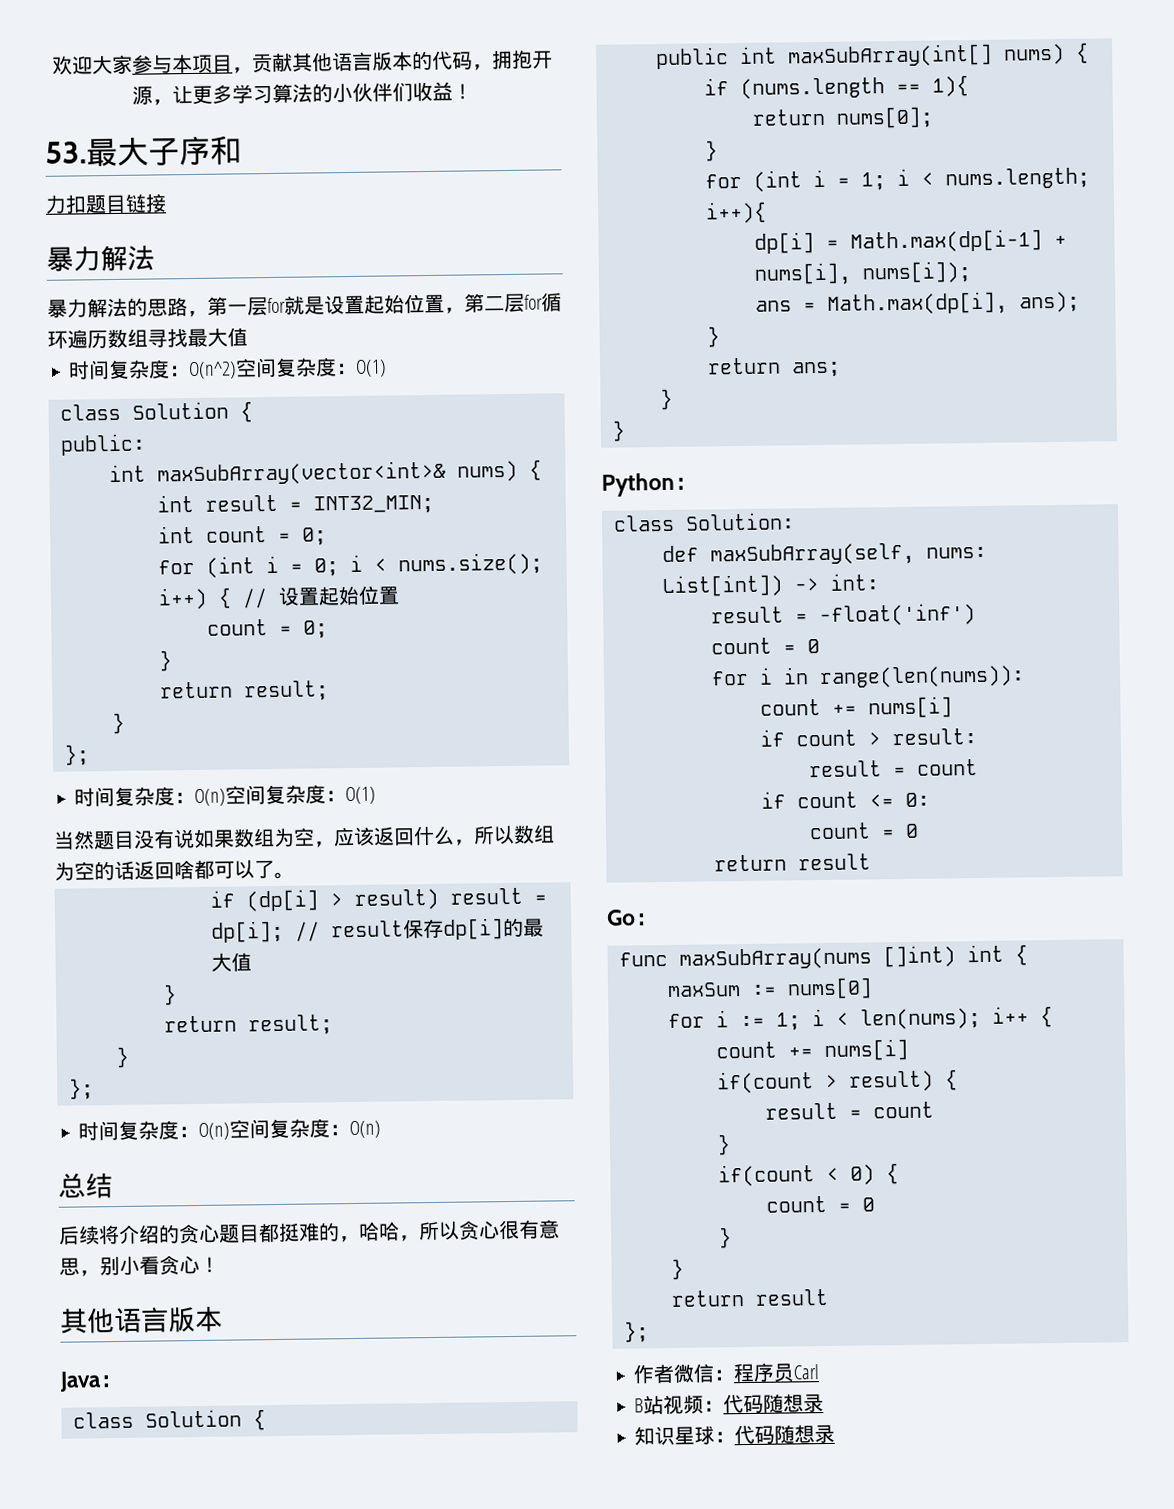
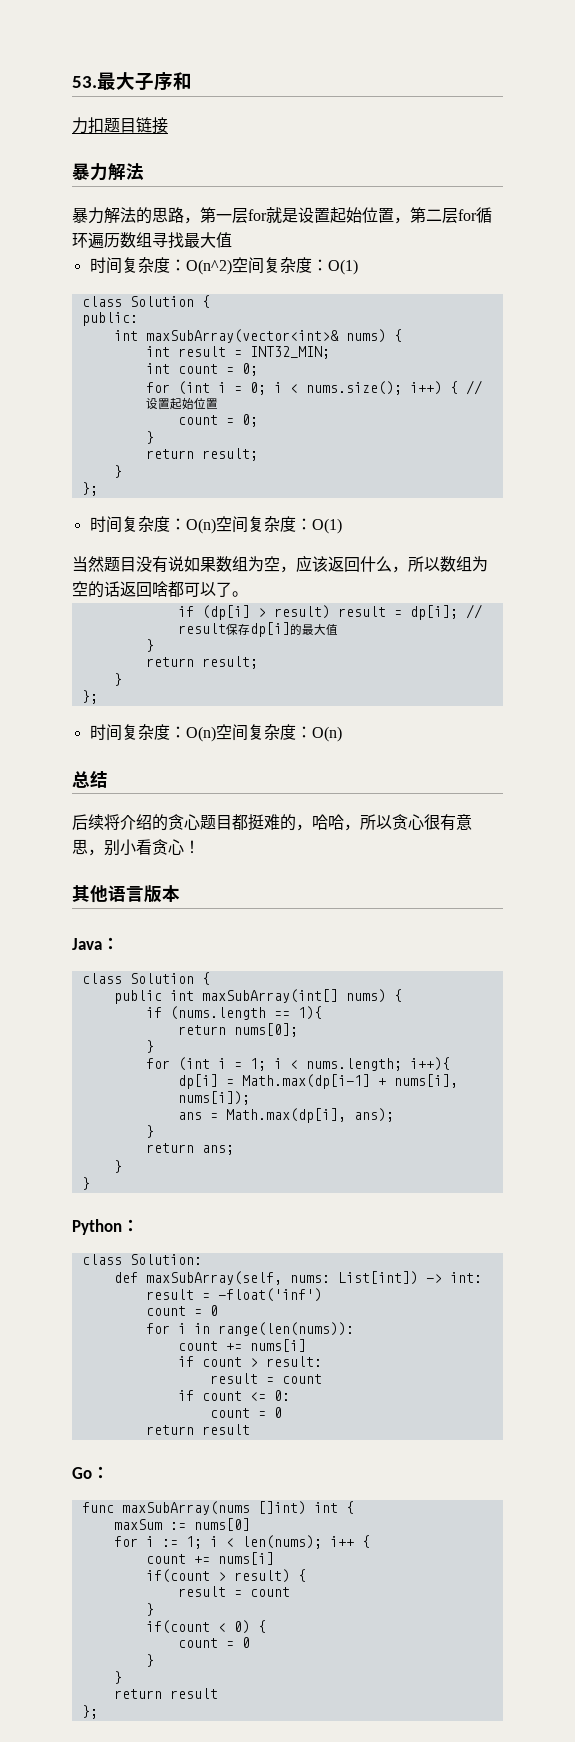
[52,49,553,75] [132,81,473,106] 欢迎大家参与本项目，贡献其他语言版本的代码，拥抱开源，让更多学习算法的小伙伴们收益！ // -> (72, 82) none
[633,1362,820,1384] [634,1393,825,1416] [634,1424,836,1446] // 作者微信：程序员Carl // B站视频：代码随想录 // 知识星球：代码随想录 -> (98, 1712) none

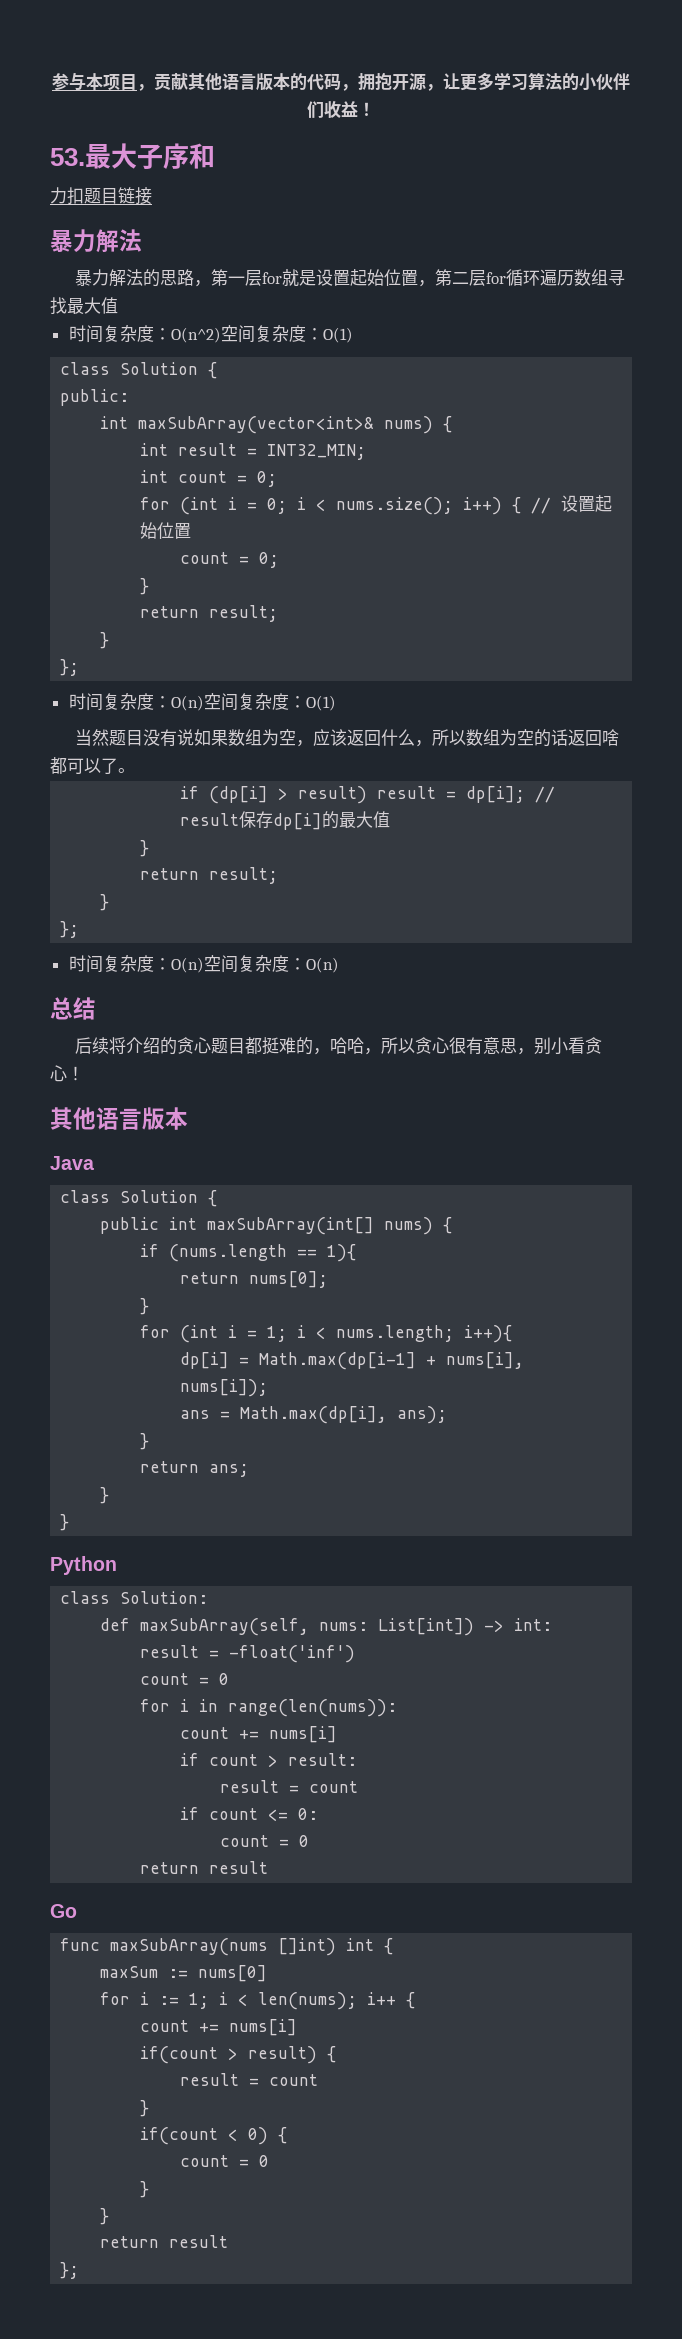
(72, 82) none -> [52,72,630,91] [307,101,375,118] 参与本项目，贡献其他语言版本的代码，拥抱开源，让更多学习算法的小伙伴们收益！ //
[102,937,119,950] ： -> (94, 1163) none
[122,1219,139,1232] ： -> (117, 1565) none
[92,1466,109,1479] ： -> (77, 1911) none

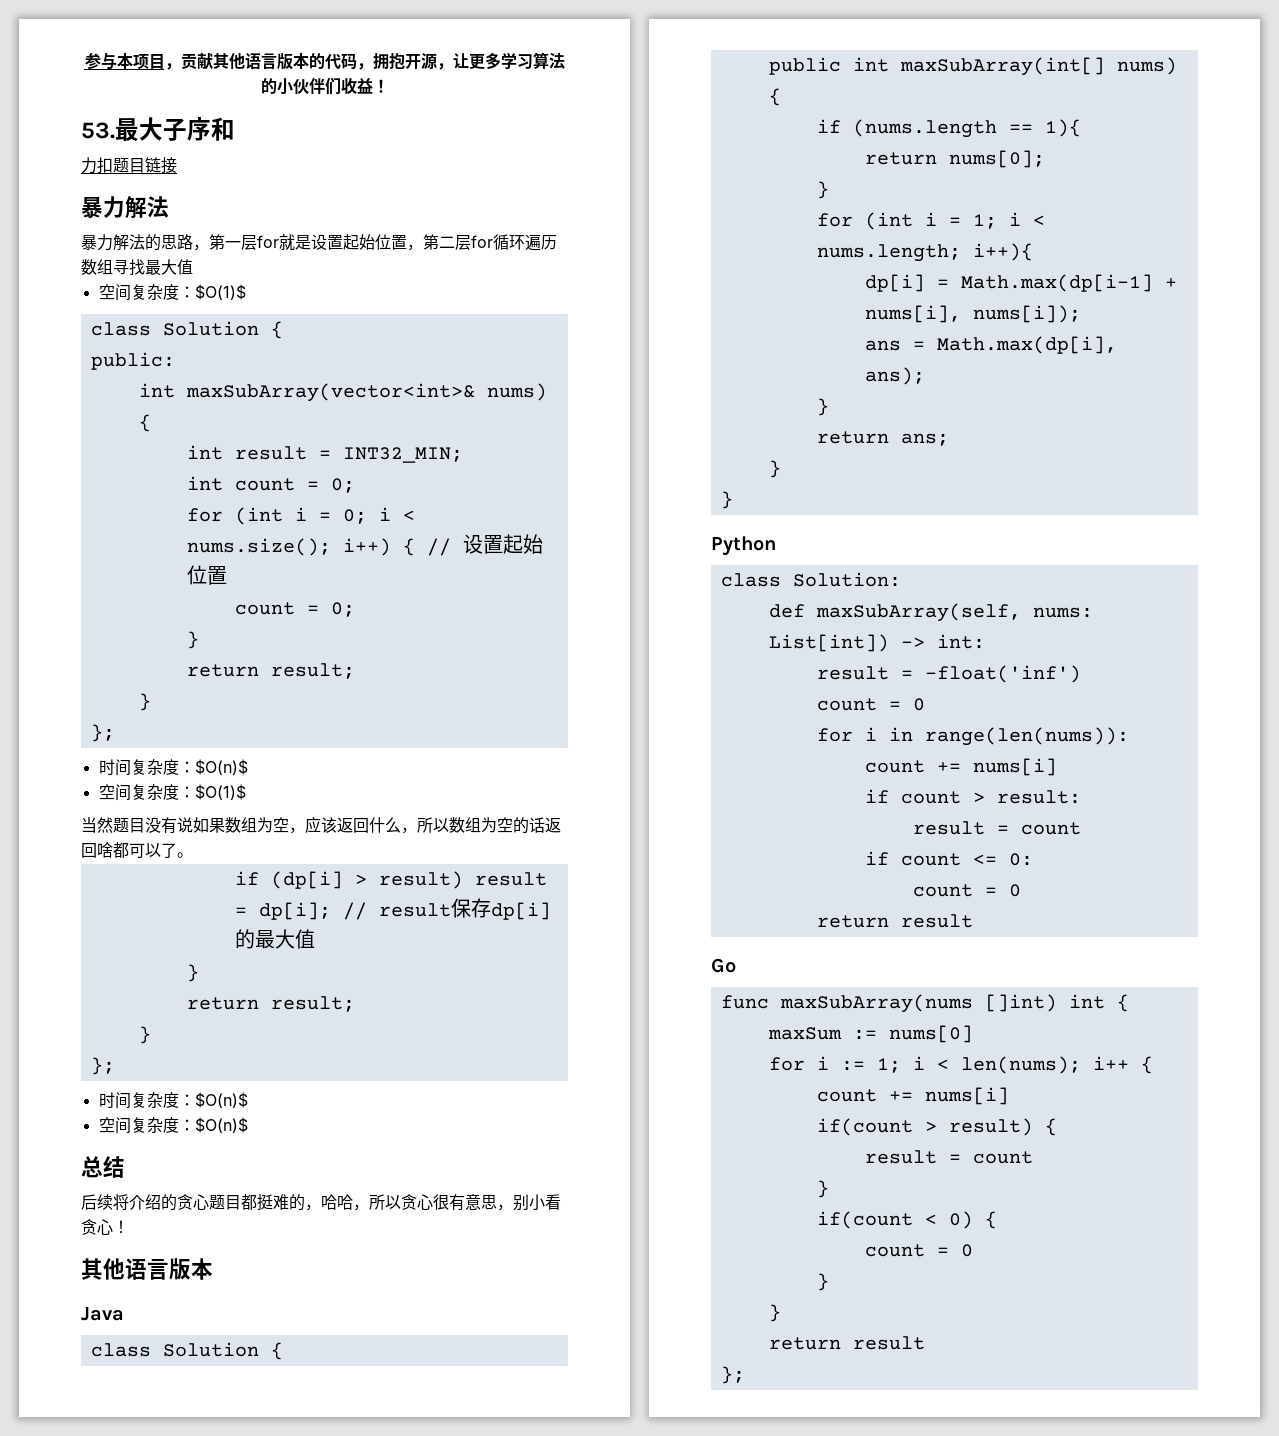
[68,325,353,343] 时间复杂度：O(n^2)空间复杂度：O(1) -> [98,284,246,301] 空间复杂度：$O(1)$
[170,693,336,711] O(n)空间复杂度：O(1) -> [194,759,248,775] [98,784,246,801] $O(n)$ // 空间复杂度：$O(1)$
[170,955,339,973] O(n)空间复杂度：O(n) -> [194,1092,248,1108] [98,1117,248,1134] $O(n)$ // 空间复杂度：$O(n)$

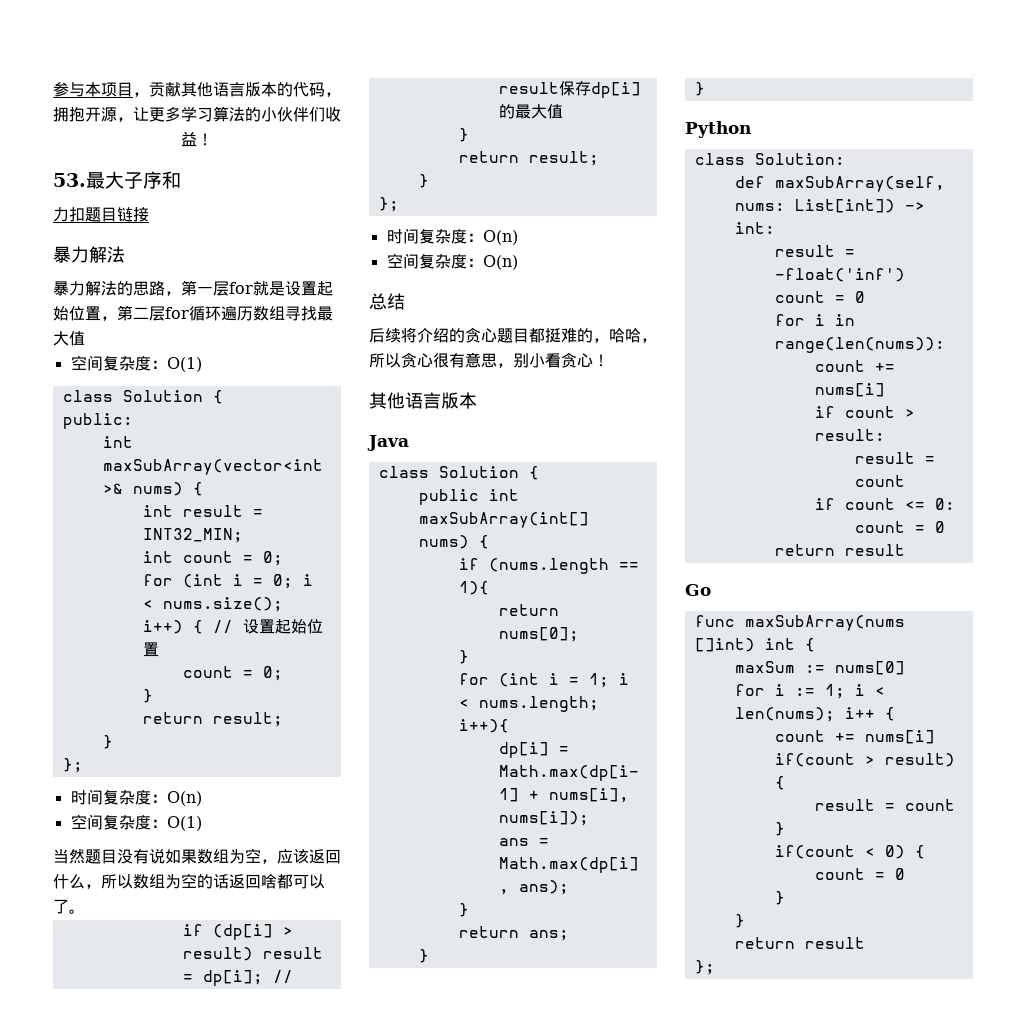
[194,284,246,300] $O(1)$ -> [166,357,202,372] O(1)
[194,759,248,775] [98,784,246,801] $O(n)$ // 空间复杂度：$O(1)$ -> [166,791,202,806] [70,814,202,831] O(n) // 空间复杂度：O(1)
[194,1092,248,1108] [98,1117,248,1134] $O(n)$ // 空间复杂度：$O(n)$ -> [482,230,518,245] [386,253,518,270] O(n) // 空间复杂度：O(n)

